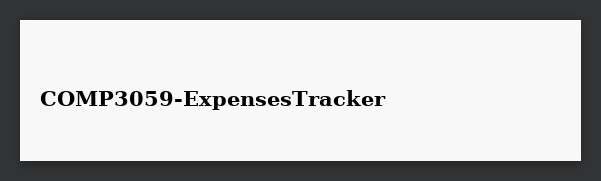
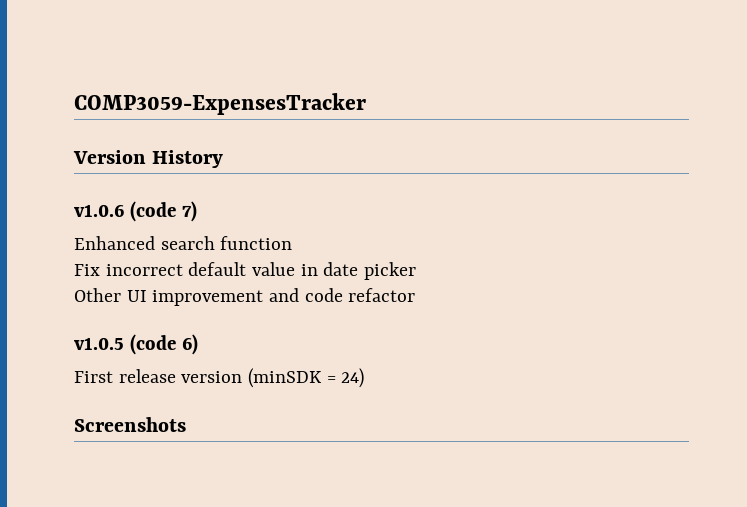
(386, 100) none -> [73,150,224,168] [74,201,197,222] [74,236,293,250] [74,262,417,280] [74,288,416,306] [74,334,198,355] [74,368,365,388] [74,417,186,432] // Version History // v1.0.6 (code 7) // Enhanced search function // Fix incorrect default value in date picker // Other UI improvement and code refactor // v1.0.5 (code 6) // First release version (minSDK = 24) // Screenshots

